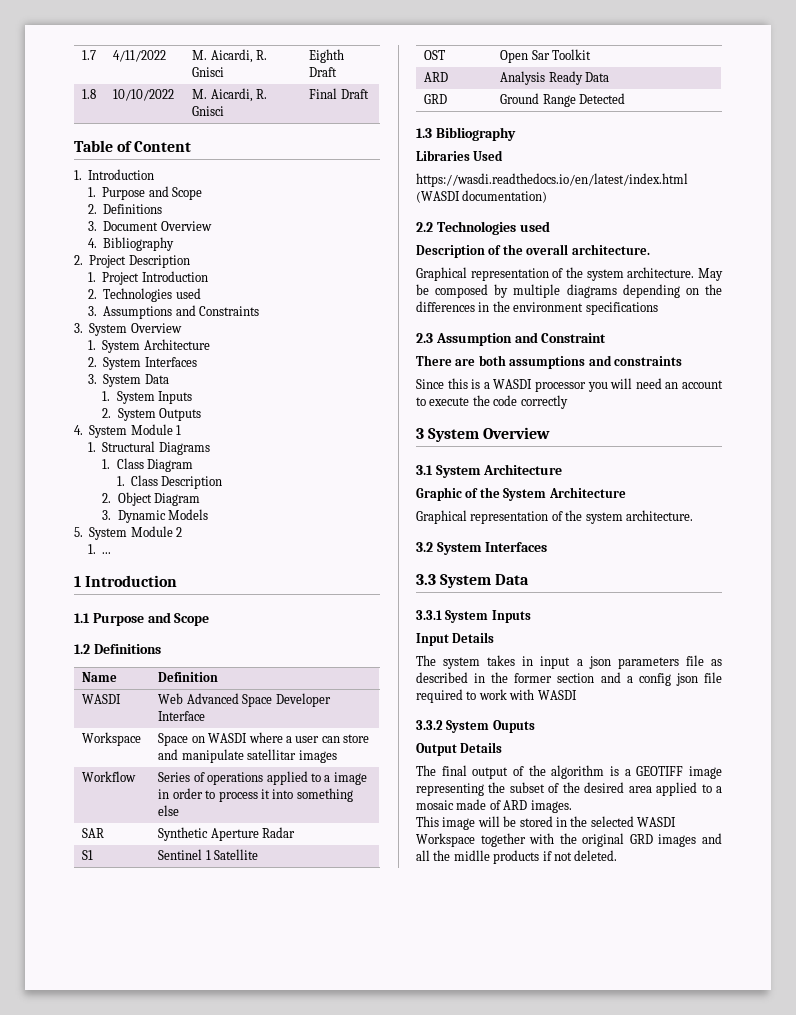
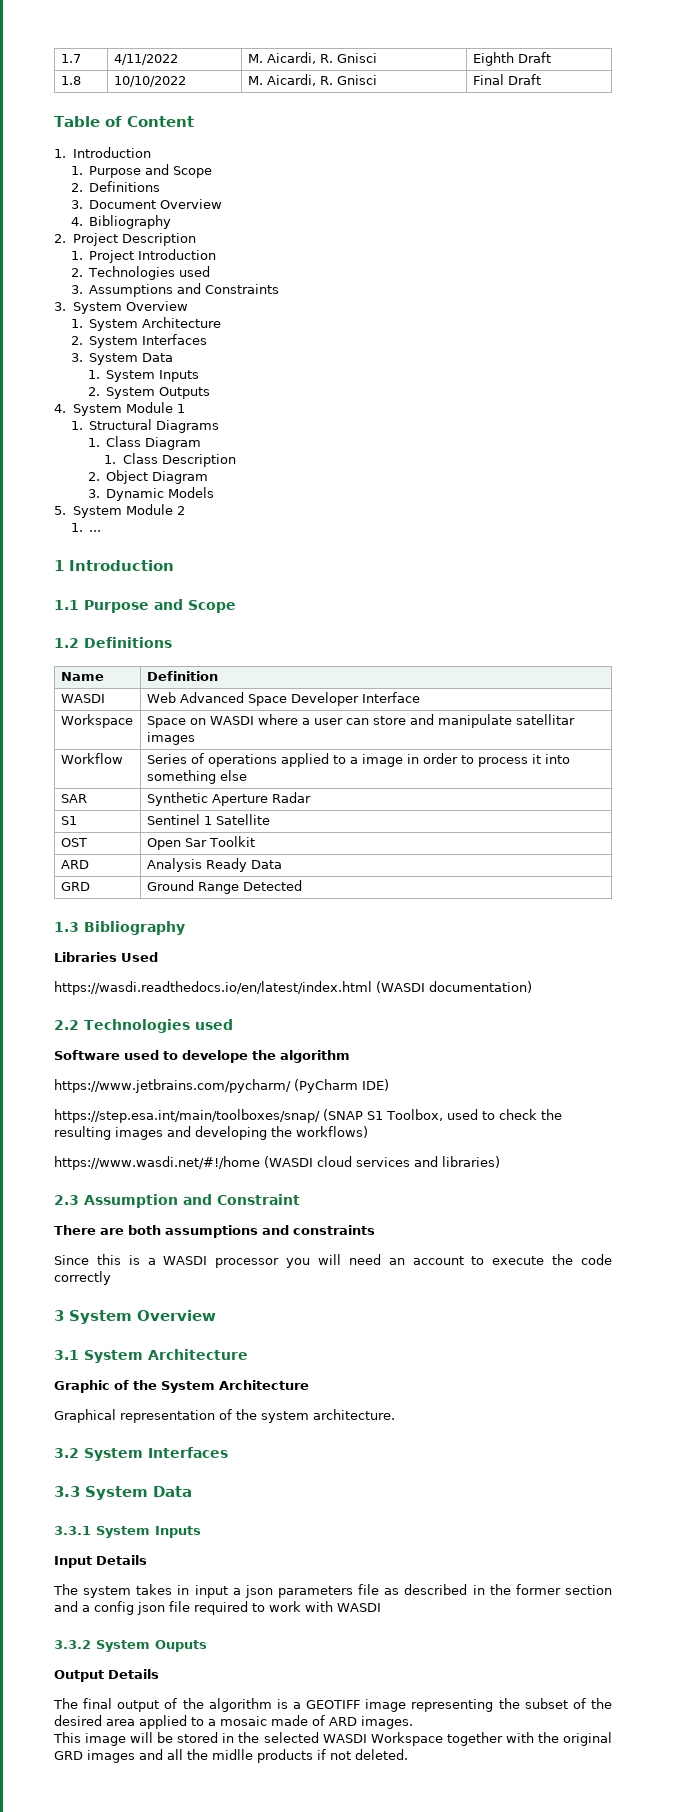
[416,244,650,258] [416,267,723,281] [416,284,722,298] [416,301,658,315] Description of the overall architecture. // Graphical representation of the system architecture. May be composed by multiple diagrams depending on the differences in the environment specifications -> [54,1050,350,1063] [54,1079,389,1093] [54,1109,562,1123] [54,1126,368,1140] [54,1156,500,1170] Software used to develope the algorithm // https://www.jetbrains.com/pycharm/ (PyCharm IDE) // https://step.esa.int/main/toolboxes/snap/ (SNAP S1 Toolbox, used to check the resulting images and developing the workflows) // https://www.wasdi.net/#!/home (WASDI cloud services and libraries)

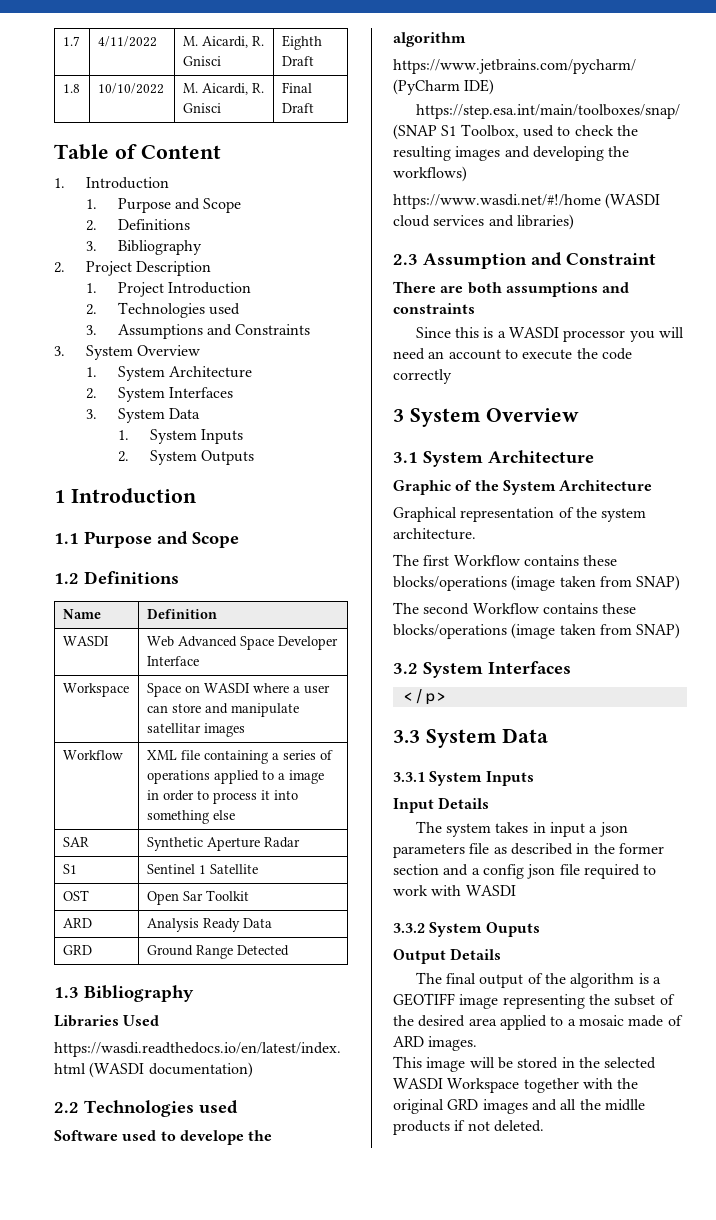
[89,199,223,209] [70,217,83,226] Document Overview // 4. -> (97, 246) none
[54,402,185,416] [70,419,220,433] [87,436,202,450] [104,453,236,467] [87,470,209,484] [87,487,215,501] [54,504,185,518] [70,523,102,532] // 4. System Module 1 // 1. Structural Diagrams // 1. Class Diagram // 1. Class Description // 2. Object Diagram // 3. Dynamic Models // 5. System Module 2 // 1. ... -> (254, 457) none
[146,754,187,764] Series -> [146,750,316,764] XML file containing a series
(395, 1414) none -> [393,554,618,566] [393,575,681,591] [393,602,637,615] [393,623,681,639] // The first Workflow contains these blocks/operations (image taken from SNAP) // The second Workflow contains these blocks/operations (image taken from SNAP)
(228, 1452) none -> [402,689,447,705] // </p>

